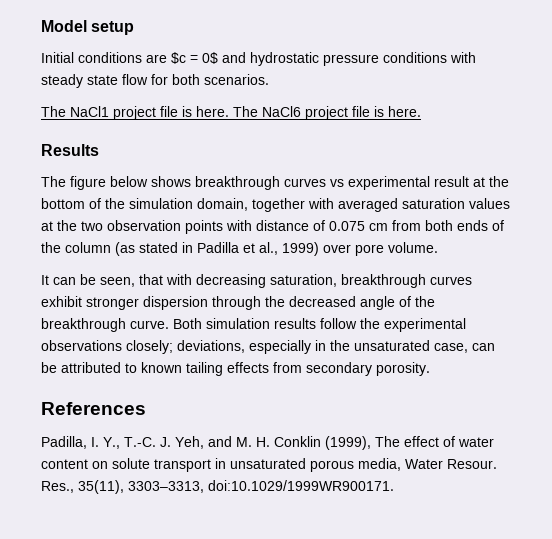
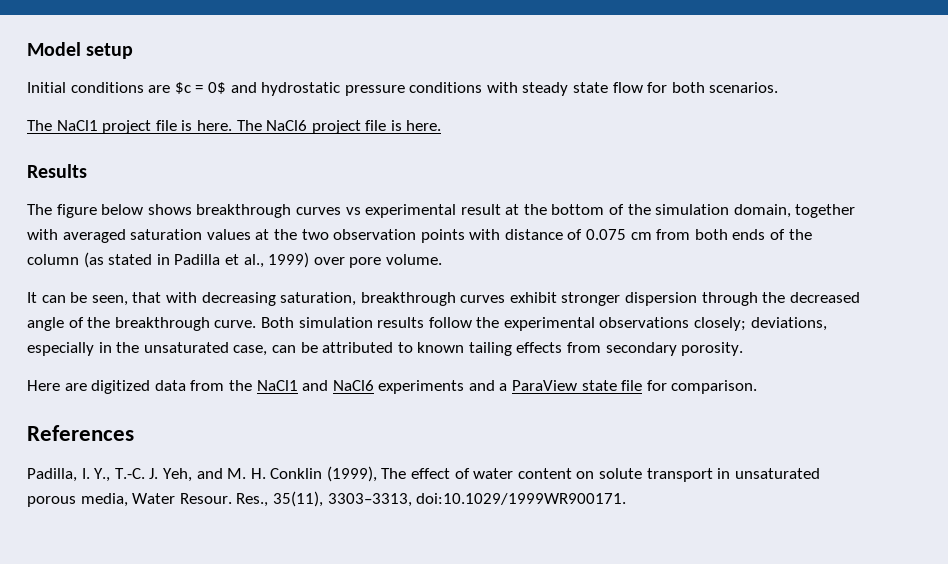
(430, 369) none -> [27,380,758,394] // Here are digitized data from the NaCl1 and NaCl6 experiments and a ParaView state file for comparison.

